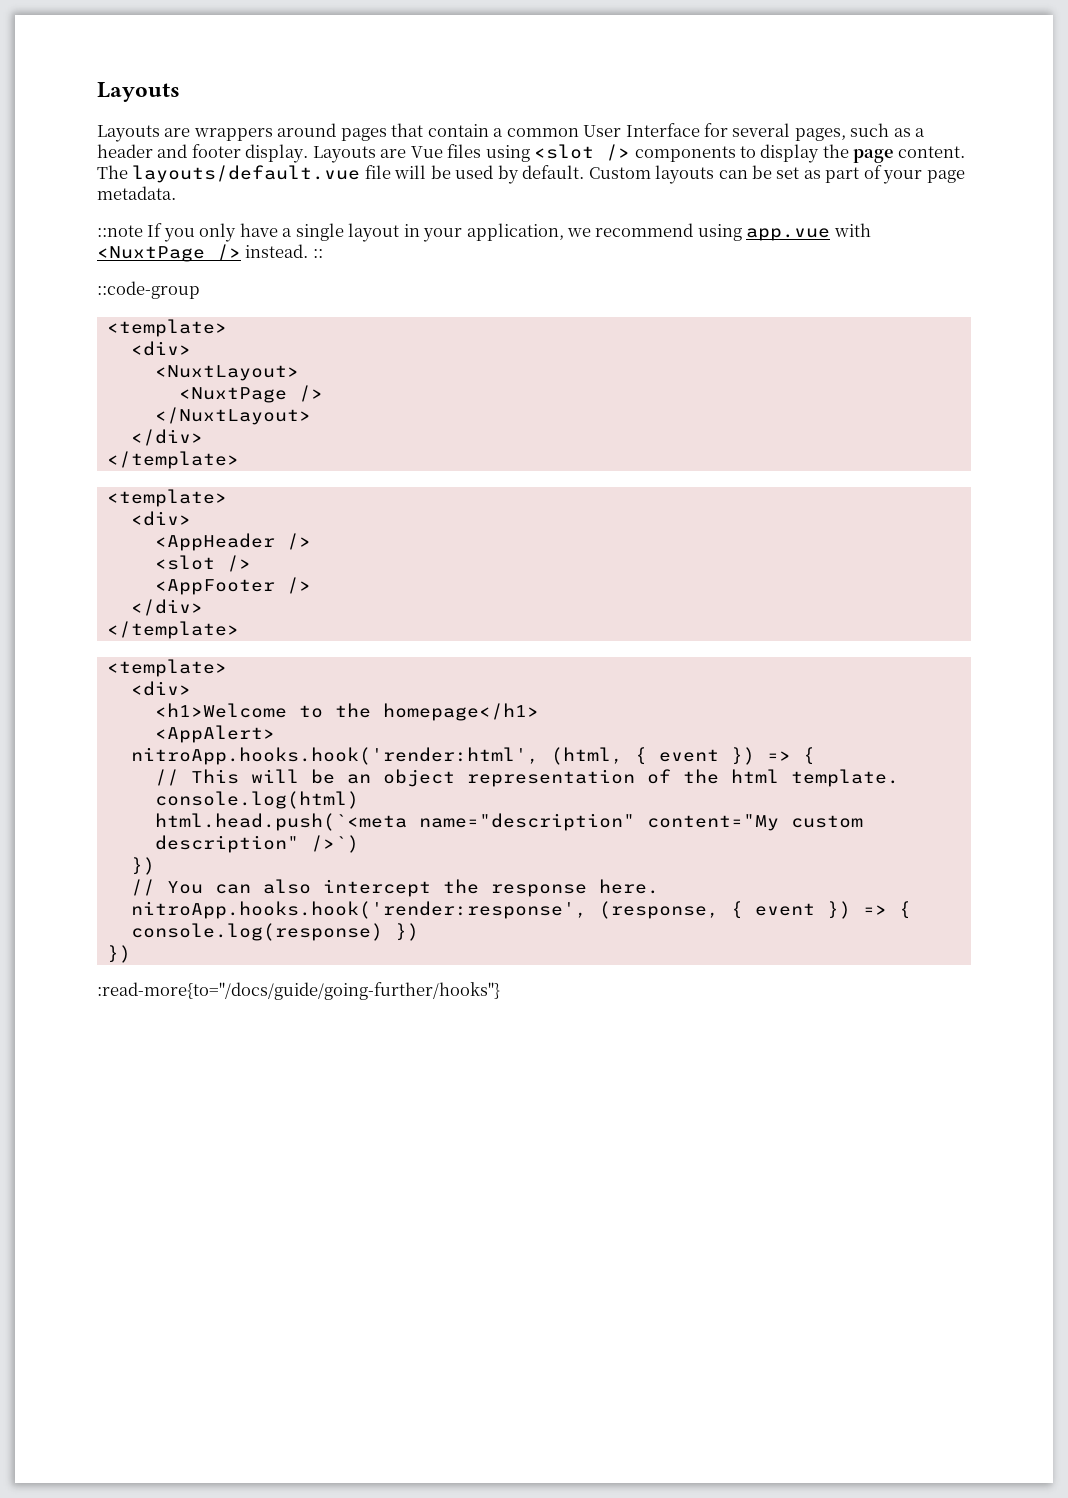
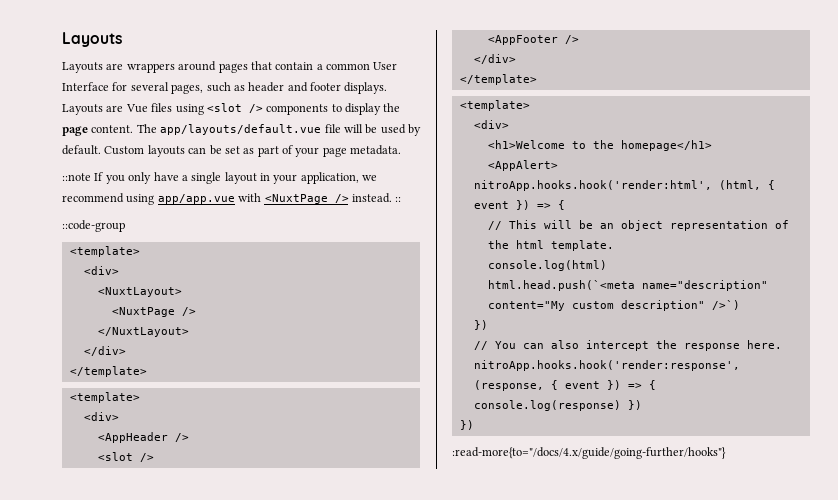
[915,128,926,137] a -> (245, 88) none
[245,144,309,163] display. -> [344,82,388,94] displays.
[132,165,361,183] layouts/default.vue -> [160,124,322,135] app/layouts/default.vue
[746,228,831,241] app.vue -> [157,194,235,204] app/app.vue
[97,982,500,1000] :read-more{to="/docs/guide/going-further/hooks"} -> [452,447,726,459] :read-more{to="/docs/4.x/guide/going-further/hooks"}

